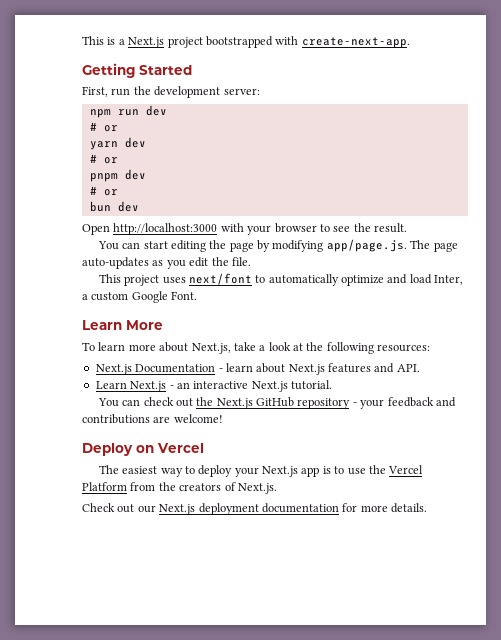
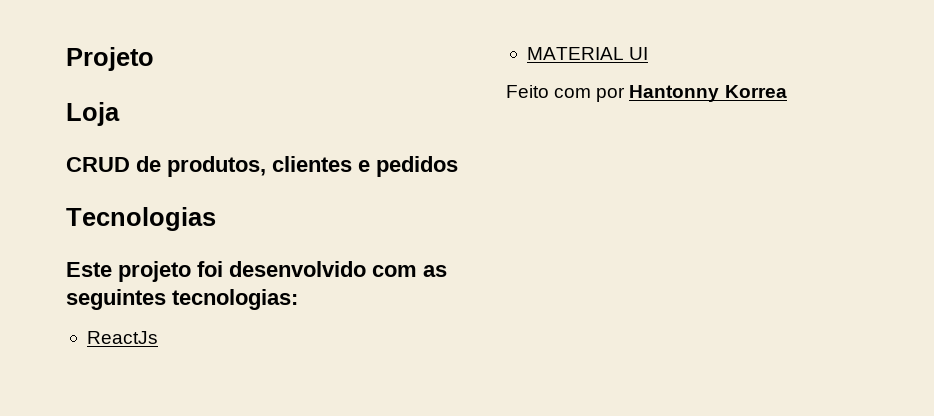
[82,36,410,48] [82,63,192,78] [82,86,260,98] [89,105,167,118] [89,122,118,132] [89,137,146,150] [89,154,118,164] [89,169,146,182] [89,186,118,196] [89,201,139,212] [82,223,407,235] [97,239,458,252] [82,257,251,269] [98,273,464,286] [82,291,198,303] [82,320,163,330] [82,342,431,354] [95,363,420,375] [95,380,332,392] [97,397,456,409] [82,414,223,424] [82,443,204,456] [98,465,424,477] [82,482,277,494] [82,503,427,515] This is a Next.js project bootstrapped with create-next-app. // Getting Started // First, run the development server: // npm run dev // # or // yarn dev // # or // pnpm dev // # or // bun dev // Open http://localhost:3000 with your browser to see the result. // You can start editing the page by modifying app/page.js. The page auto-updates as you edit the file. // This project uses next/font to automatically optimize and load Inter, a custom Google Font. // Learn More // To learn more about Next.js, take a look at the following resources: // Next.js Documentation - learn about Next.js features and API. // Learn Next.js - an interactive Next.js tutorial. // You can check out the Next.js GitHub repository - your feedback and contributions are welcome! // Deploy on Vercel // The easiest way to deploy your Next.js app is to use the Vercel Platform from the creators of Next.js. // Check out our Next.js deployment documentation for more details. -> [66,47,154,71] [66,102,120,126] [66,156,458,177] [66,207,216,231] [66,261,447,282] [66,289,298,310] [86,331,158,344] [526,47,649,60] [506,85,787,102] Projeto // Loja // CRUD de produtos, clientes e pedidos // Tecnologias // Este projeto foi desenvolvido com as seguintes tecnologias: // ReactJs // MATERIAL UI // Feito com por Hantonny Korrea

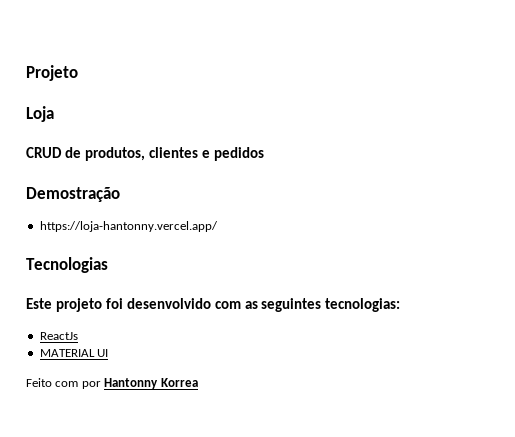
(458, 166) none -> [26,187,120,202] [39,221,218,232] // Demostração // https://loja-hantonny.vercel.app/

